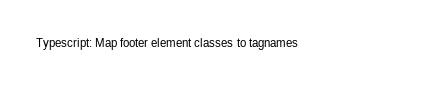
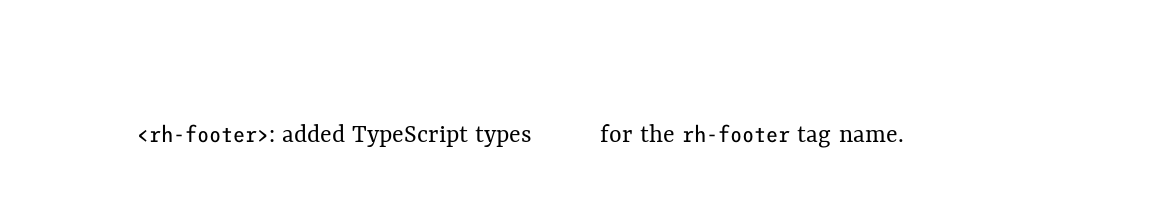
[36,38,298,50] Typescript: Map footer element classes to tagnames -> [137,124,904,148] <rh-footer>: added TypeScript types for the rh-footer tag name.

